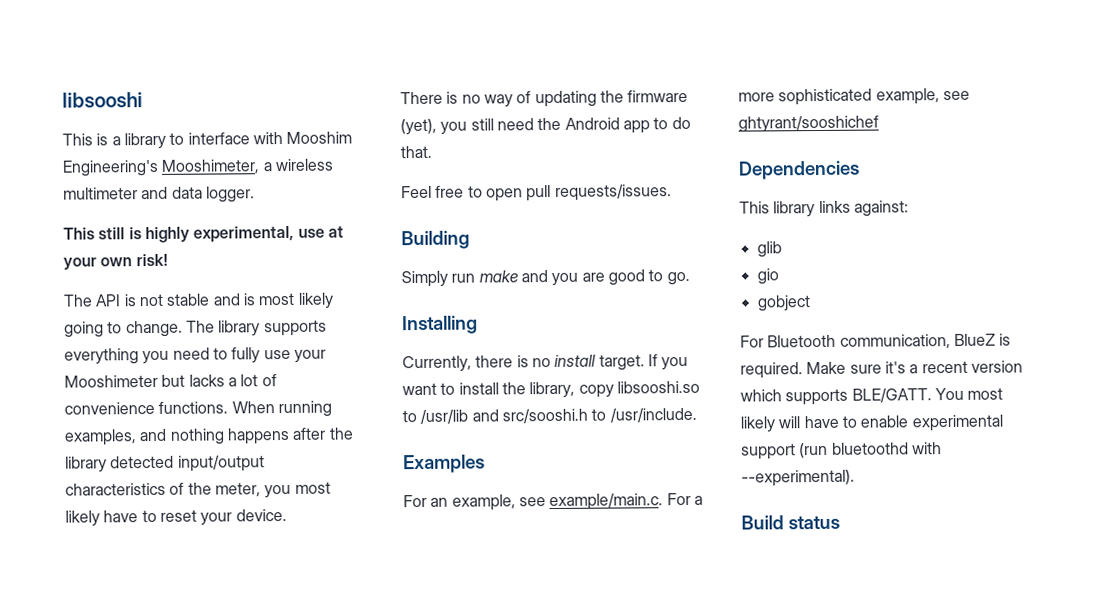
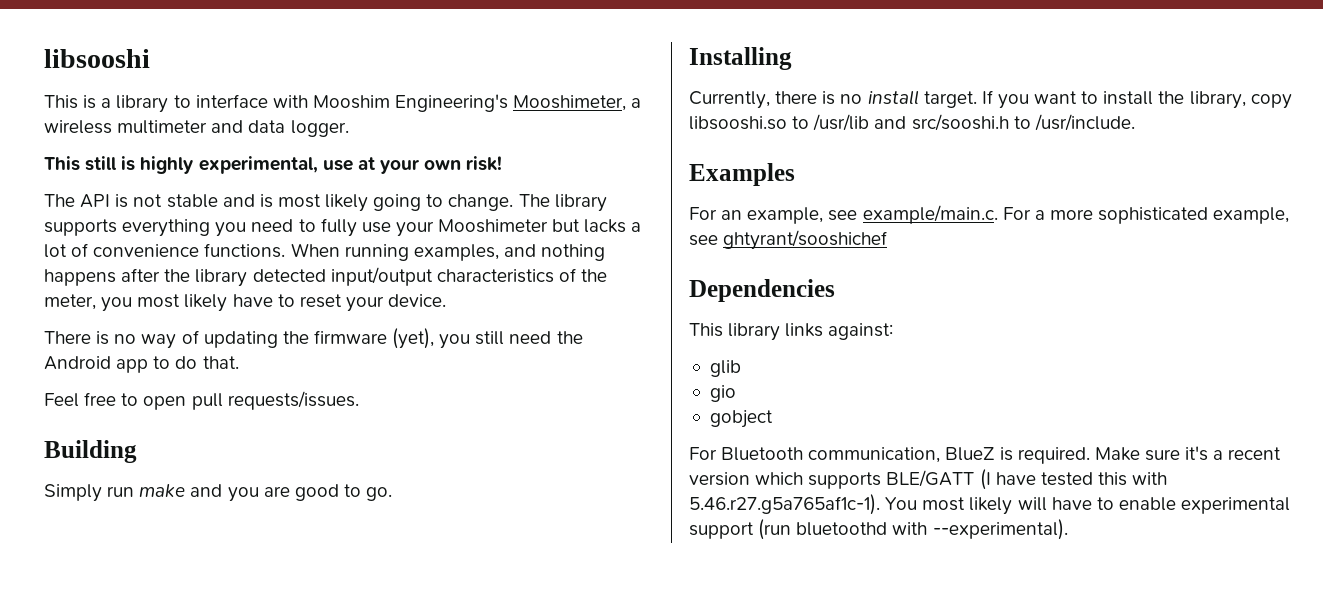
[851,388,932,403] BLE/GATT. -> [886,469,1168,490] [689,494,880,515] BLE/GATT (I have tested this with 5.46.r27.g5a765af1c-1).
[741,515,840,530] // Build status -> (1068, 529) none

